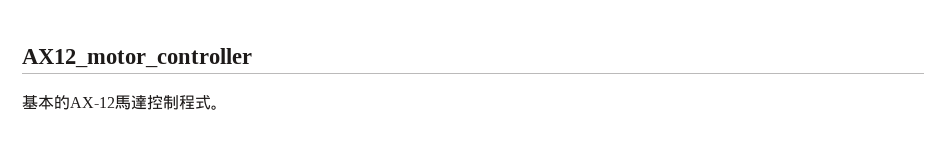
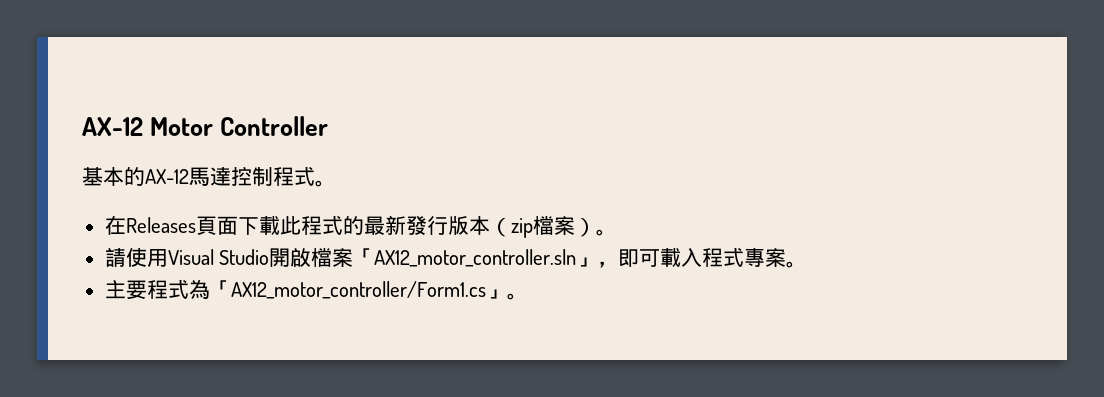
[22,48,252,68] AX12_motor_controller -> [82,116,329,136] AX-12 Motor Controller
(227, 107) none -> [104,215,617,238] [104,247,808,268] [104,279,528,300] // 在Releases頁面下載此程式的最新發行版本（zip檔案）。 // 請使用Visual Studio開啟檔案「AX12_motor_controller.sln」，即可載入程式專案。 // 主要程式為「AX12_motor_controller/Form1.cs」。

